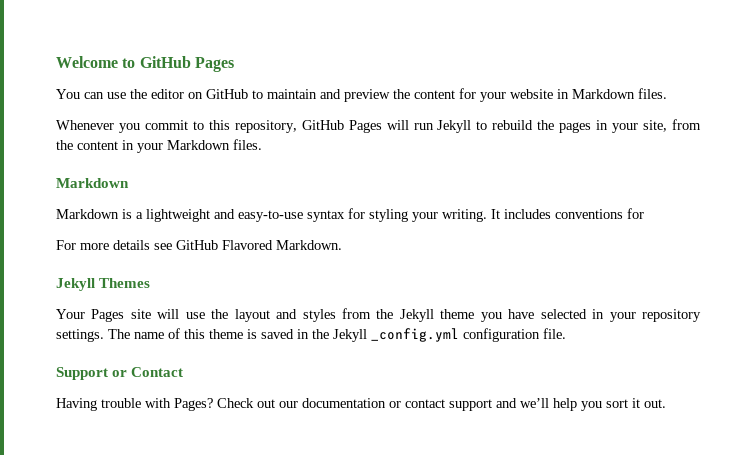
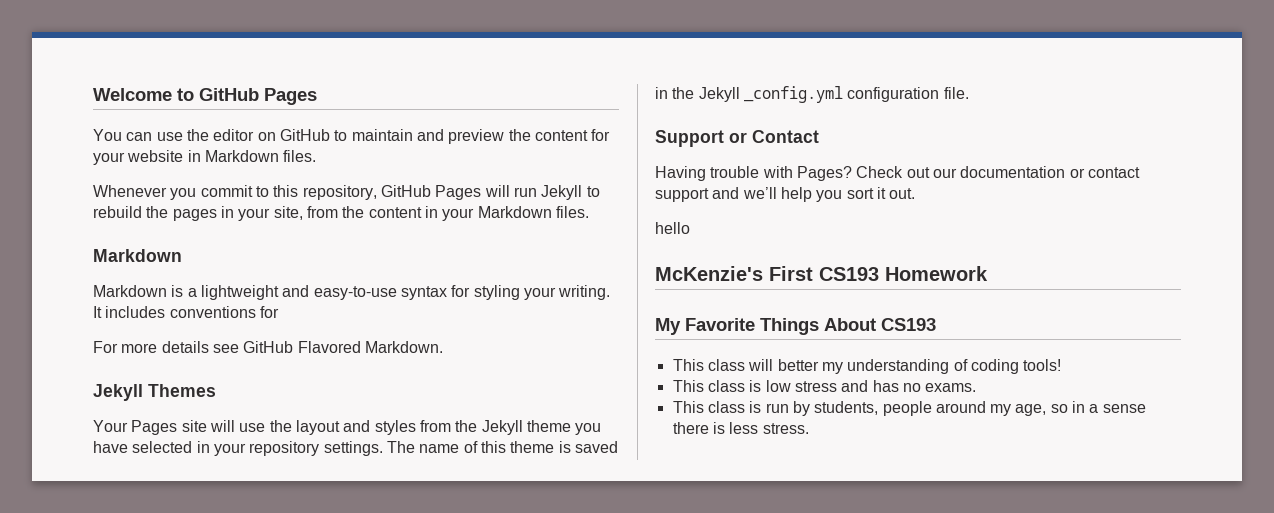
(666, 403) none -> [655,222,690,234] [655,266,988,281] [655,318,936,335] [672,359,1062,374] [672,380,977,392] [672,401,1146,416] [672,422,809,434] // hello // McKenzie's First CS193 Homework // My Favorite Things About CS193 // This class will better my understanding of coding tools! // This class is low stress and has no exams. // This class is run by students, people around my age, so in a sense there is less stress.

